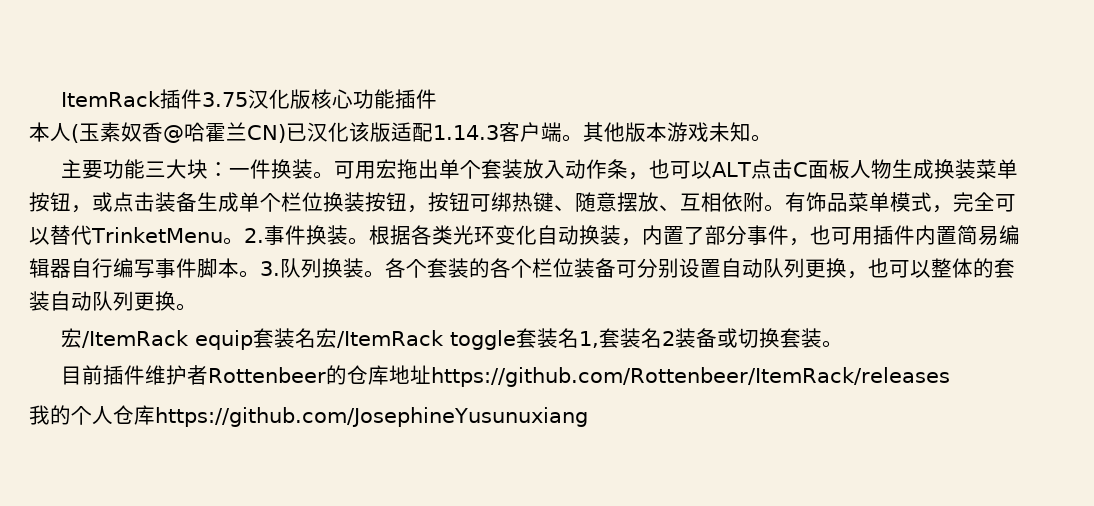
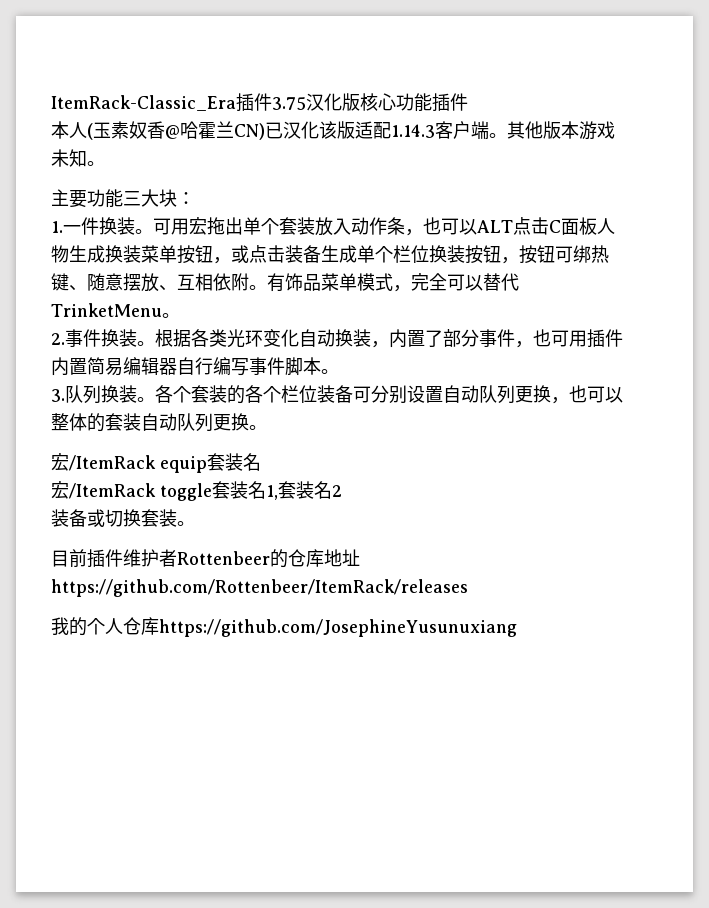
[60,91,161,107] ItemRack -> [51,95,236,111] ItemRack-Classic_Era
(229, 169) none -> [51,221,63,233] // 1.
(244, 241) none -> (180, 315) //
(260, 274) none -> (339, 371) //
(316, 338) none -> (261, 462) //
(675, 338) none -> (342, 491) //

